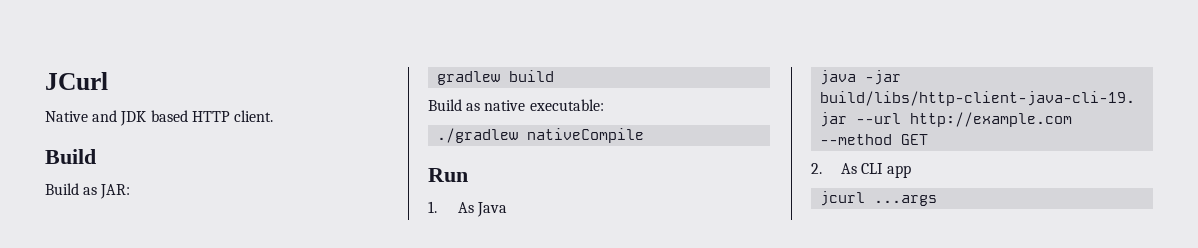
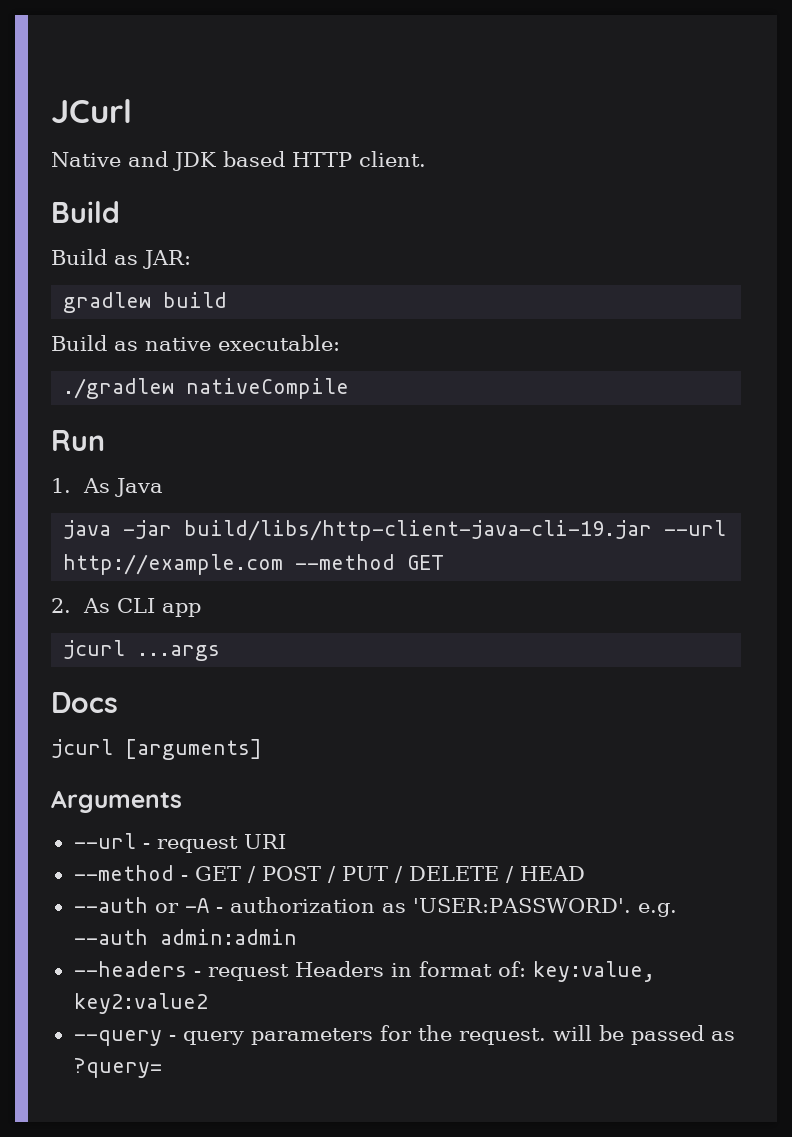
(938, 200) none -> [51,692,118,713] [51,739,262,760] [51,790,182,813] [73,833,286,853] [73,865,585,883] [73,897,677,917] [73,929,297,945] [73,961,655,982] [73,993,208,1014] [73,1025,735,1046] [73,1058,162,1078] // Docs // jcurl [arguments] // Arguments // --url - request URI // --method - GET / POST / PUT / DELETE / HEAD // --auth or -A - authorization as 'USER:PASSWORD'. e.g. --auth admin:admin // --headers - request Headers in format of: key:value, key2:value2 // --query - query parameters for the request. will be passed as ?query=

